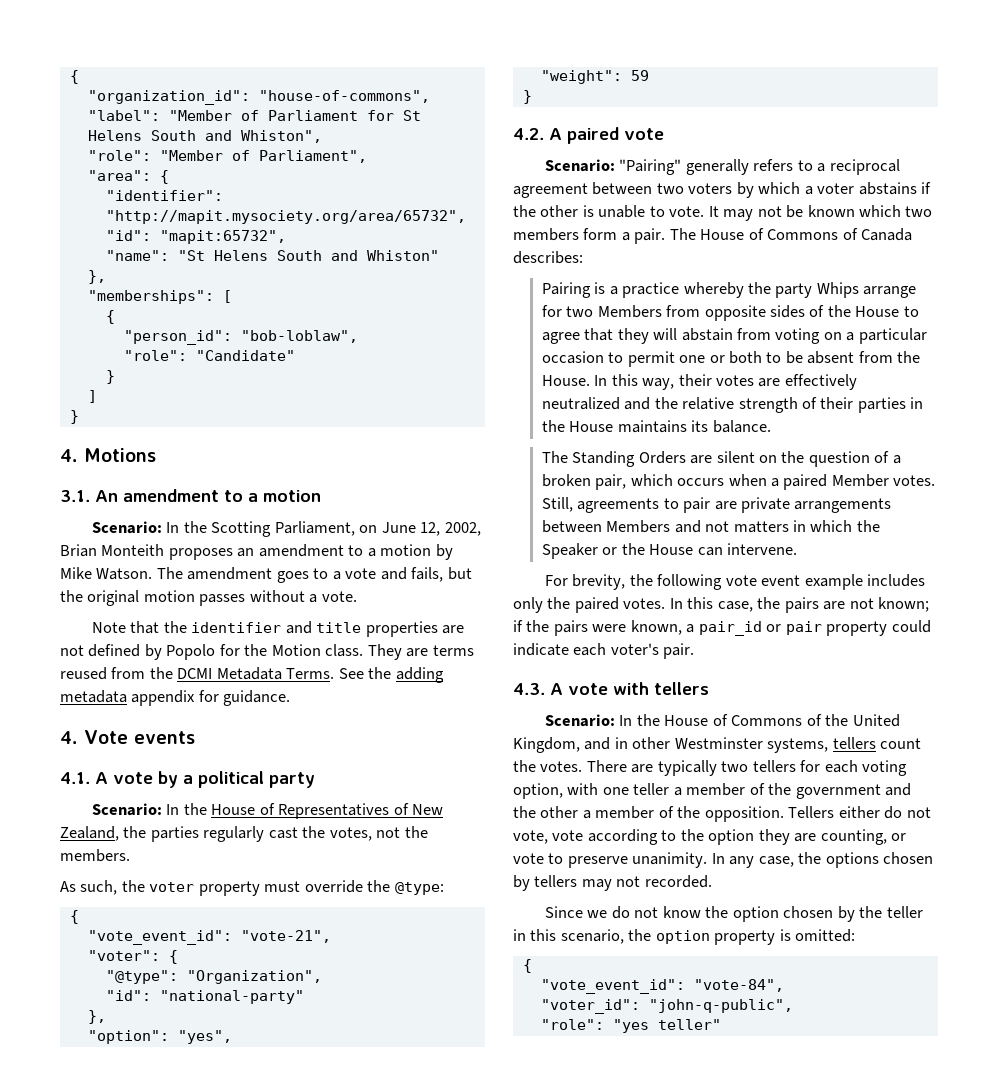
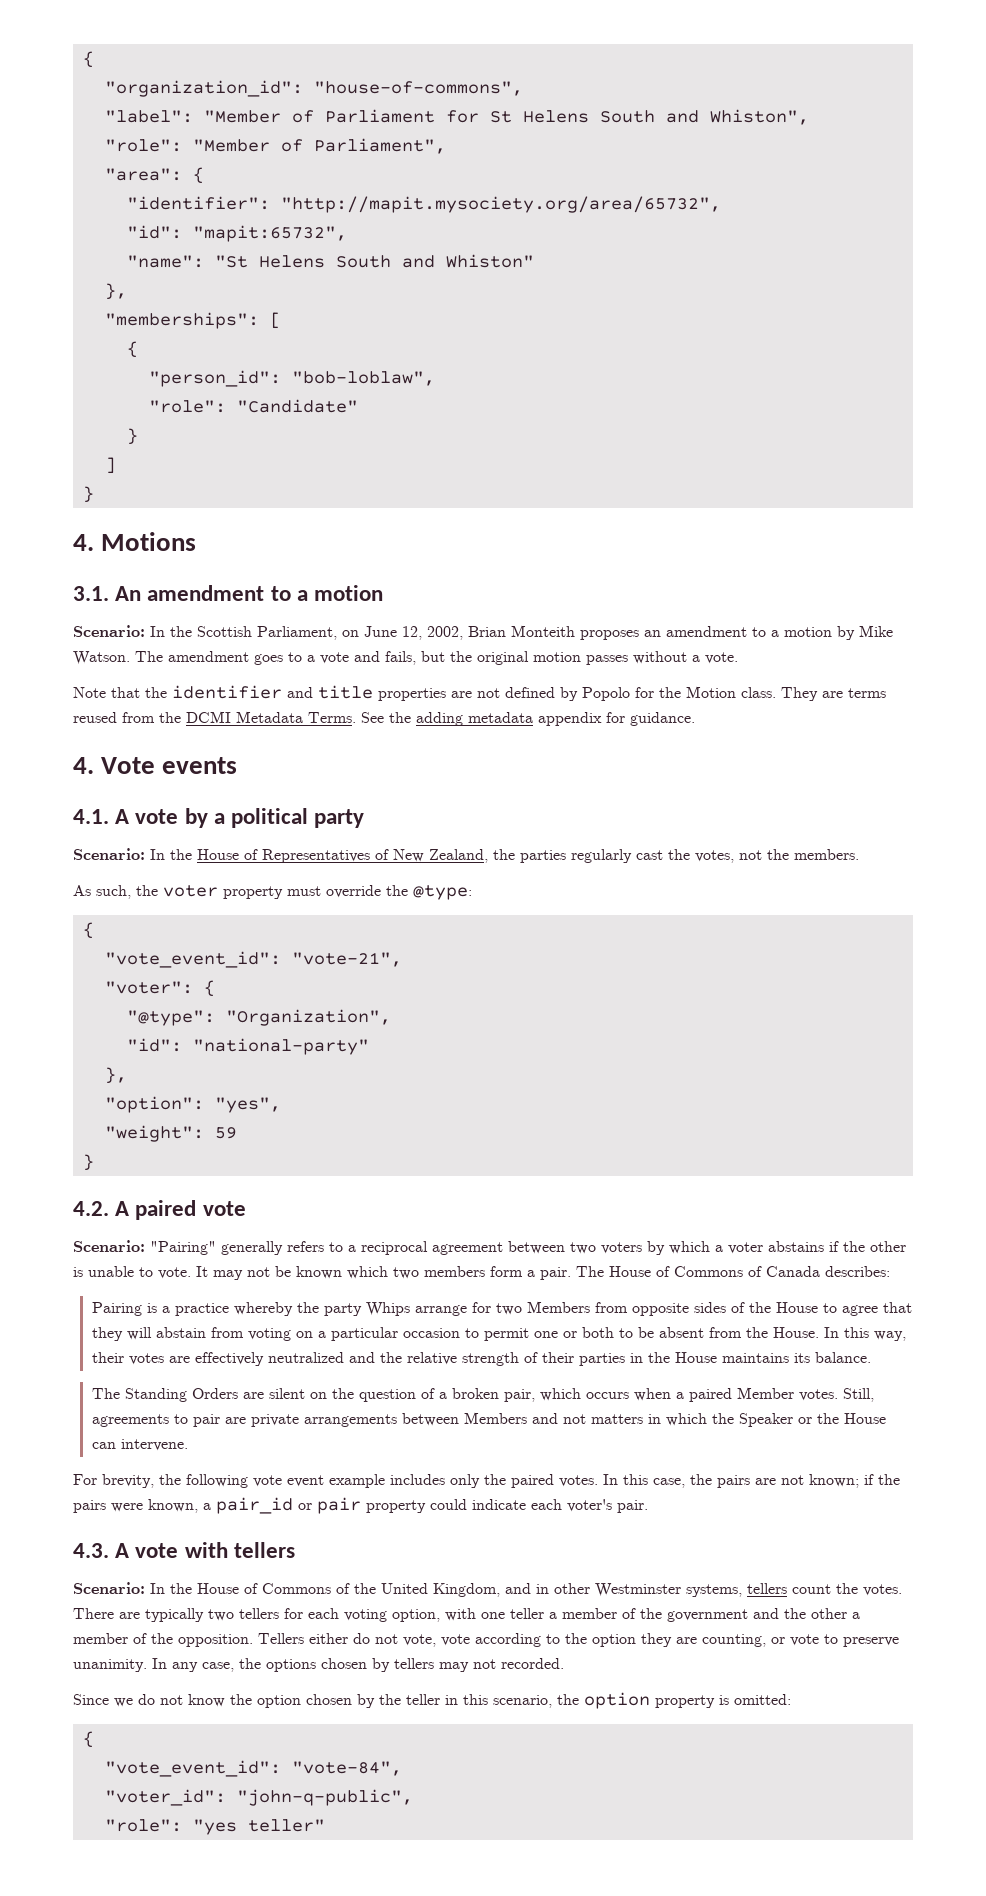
[211,521,272,537] Scotting -> [197,626,252,637] Scottish

